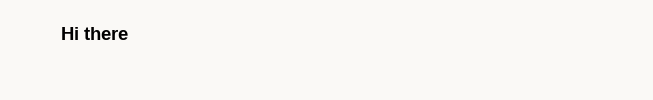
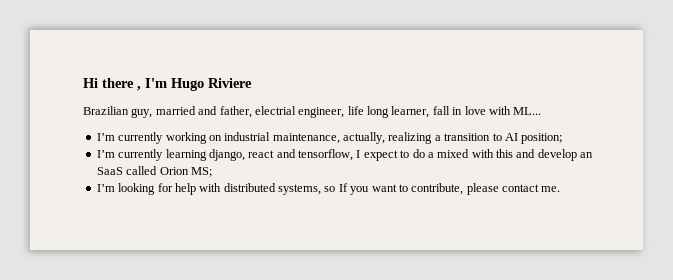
(128, 33) none -> [137,78,252,91] [83,106,542,118] [96,132,563,144] [96,149,594,161] [96,166,212,177] [96,183,561,195] , I'm Hugo Riviere // Brazilian guy, married and father, electrial engineer, life long learner, fall in love with ML... // I’m currently working on industrial maintenance, actually, realizing a transition to AI position; // I’m currently learning django, react and tensorflow, I expect to do a mixed with this and develop an SaaS called Orion MS; // I’m looking for help with distributed systems, so If you want to contribute, please contact me.

